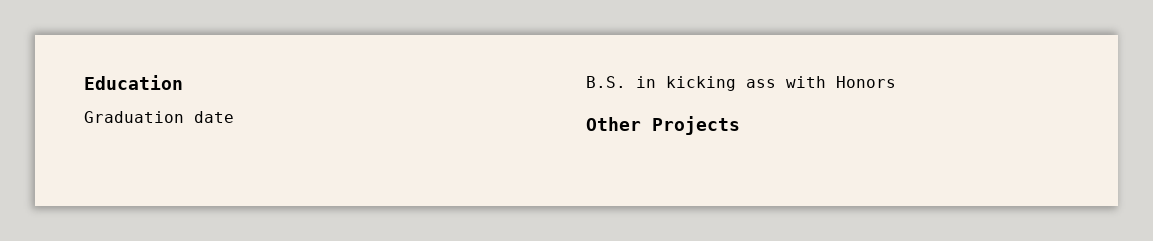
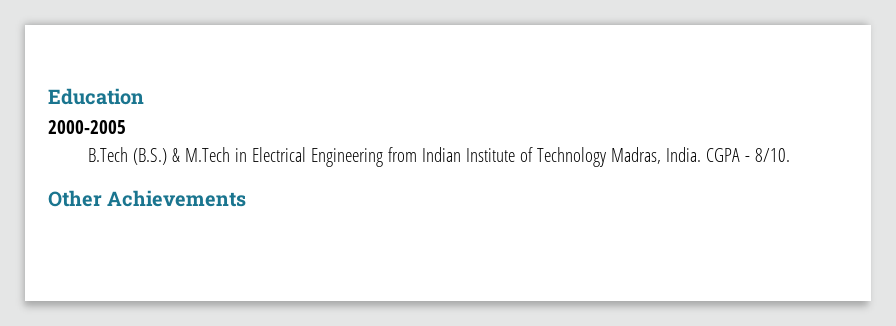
[84,111,234,123] [586,76,896,91] Graduation date // B.S. in kicking ass with Honors -> [48,120,126,134] [87,147,790,167] 2000-2005 // B.Tech (B.S.) & M.Tech in Electrical Engineering from Indian Institute of Technology Madras, India. CGPA - 8/10.
[652,116,740,135] Projects -> [107,190,247,207] Achievements

